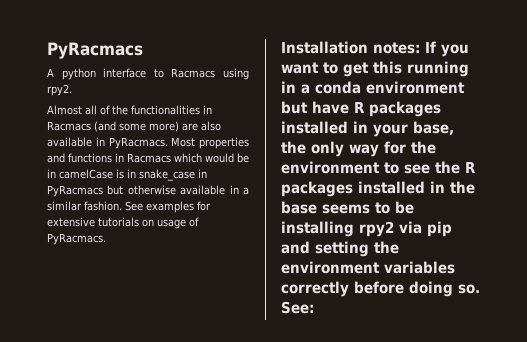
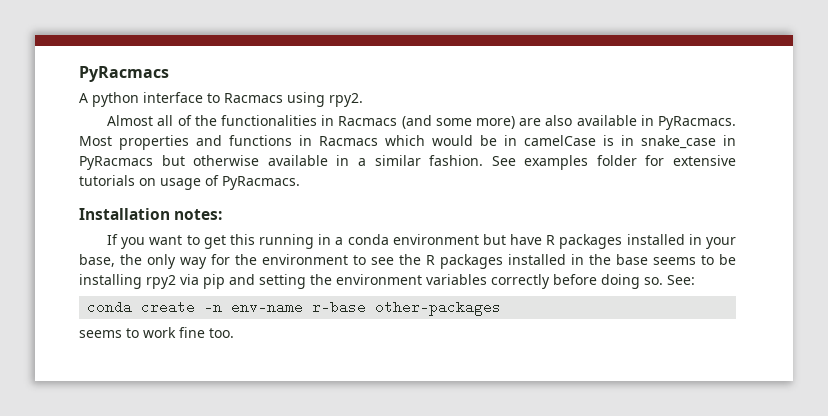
(194, 207) none -> [596,155,637,166] folder
(420, 48) none -> (223, 214) //
(314, 307) none -> [87,300,502,316] [79,327,234,338] // conda create -n env-name r-base other-packages // seems to work fine too.

